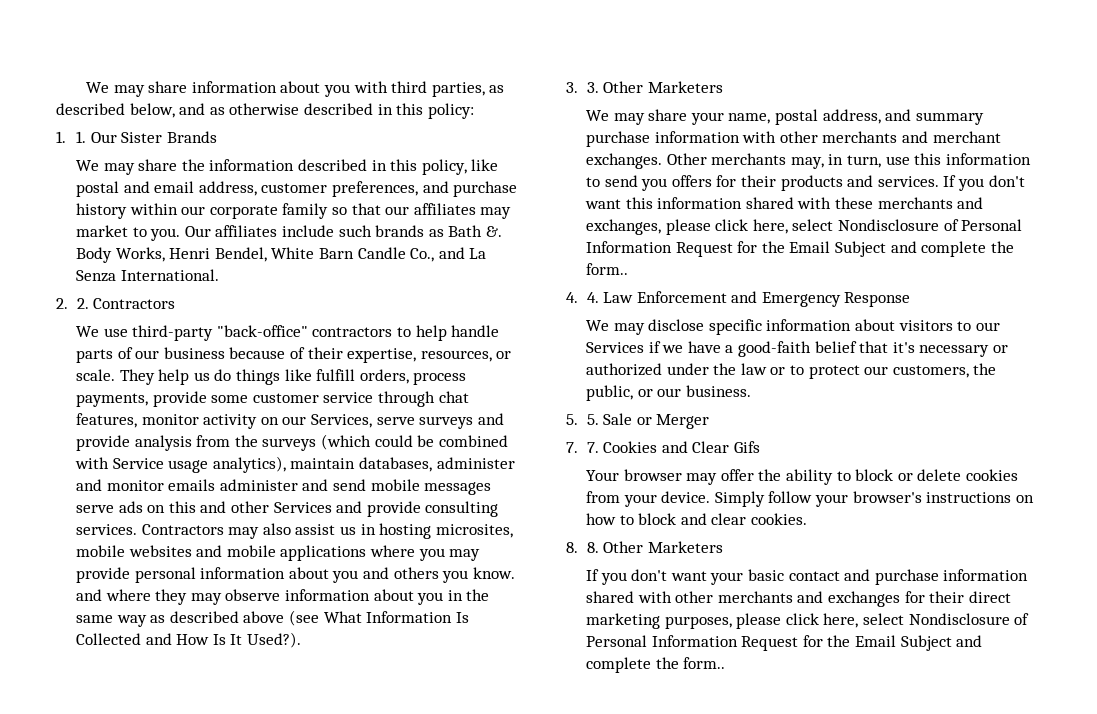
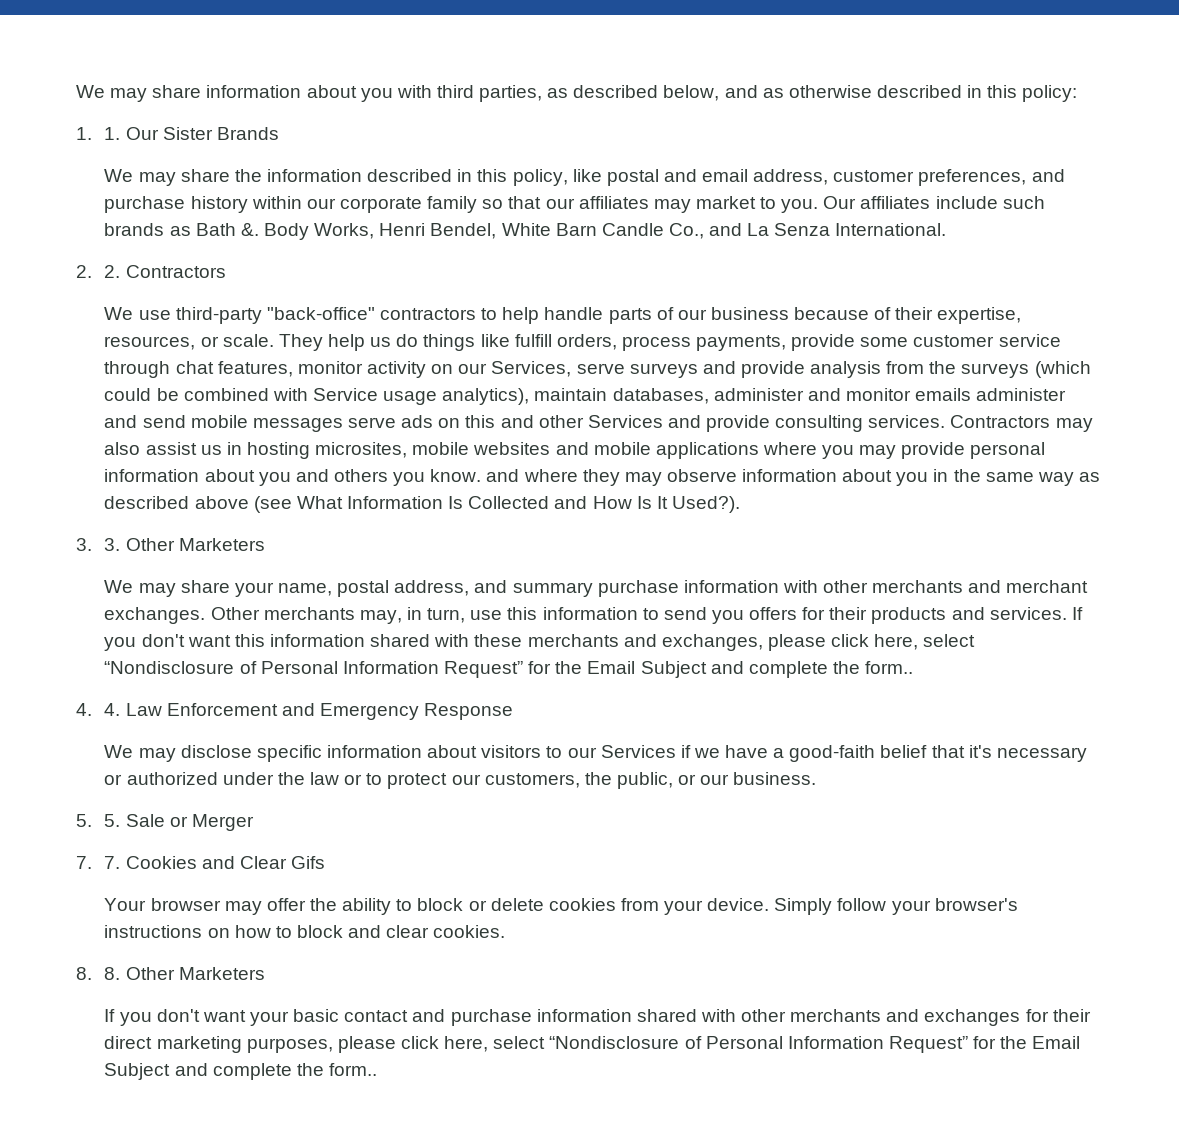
[838,219,1023,231] [586,241,733,257] Nondisclosure of Personal Information Request -> [104,661,523,678] “Nondisclosure of Personal Information Request”
[908,613,1030,625] [586,635,799,651] Nondisclosure of Personal Information Request -> [549,1036,968,1053] “Nondisclosure of Personal Information Request”

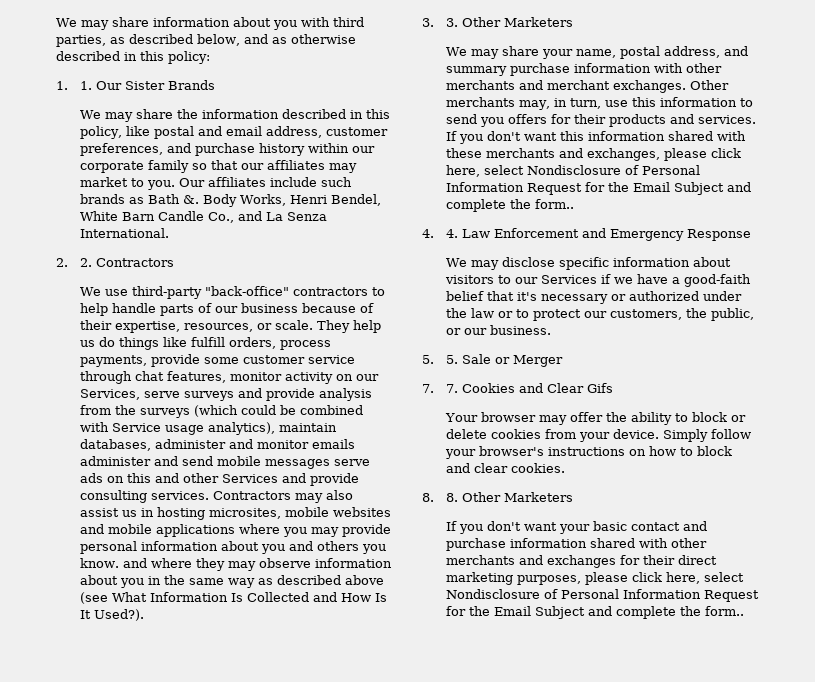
[104,661,523,678] “Nondisclosure of Personal Information Request” -> [527,165,701,175] [446,182,583,195] Nondisclosure of Personal Information Request
[549,1036,968,1053] “Nondisclosure of Personal Information Request” -> [446,589,760,602] Nondisclosure of Personal Information Request

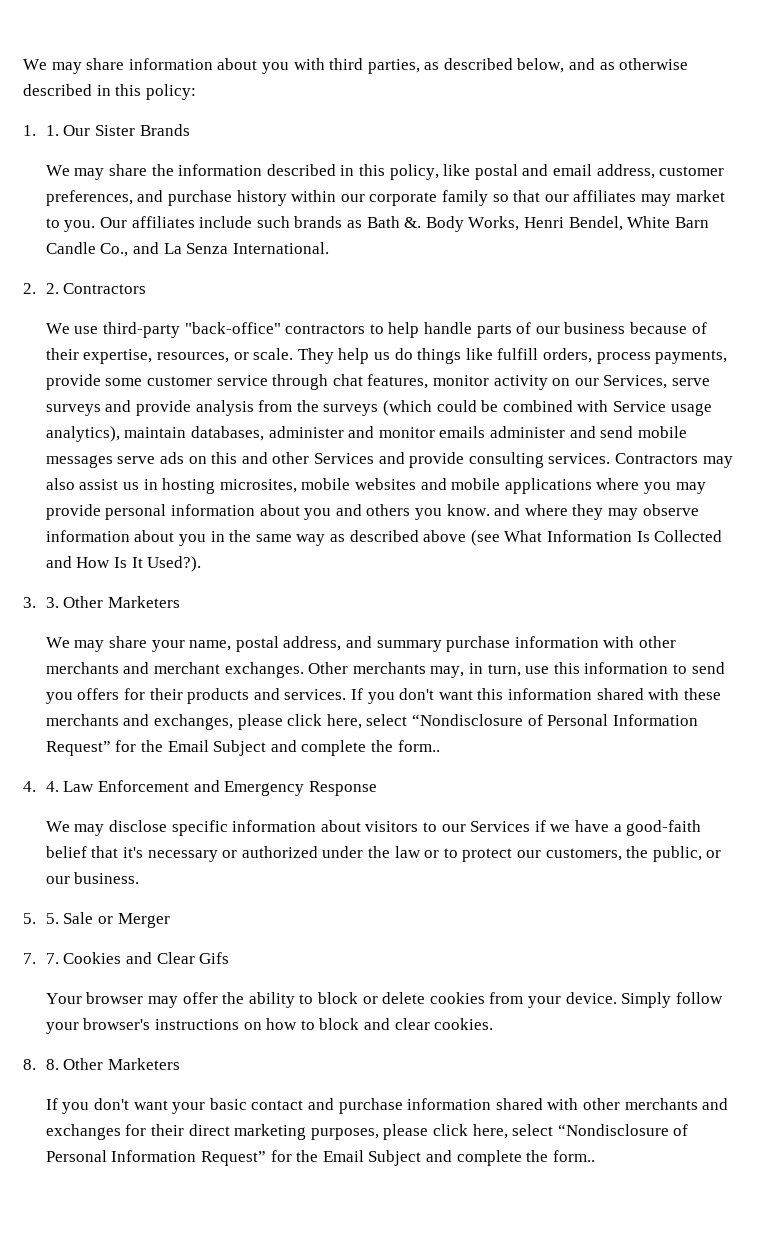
[527,165,701,175] [446,182,583,195] Nondisclosure of Personal Information Request -> [412,714,698,726] [45,741,111,756] “Nondisclosure of Personal Information Request”
[446,589,760,602] Nondisclosure of Personal Information Request -> [557,1124,689,1136] [45,1150,267,1166] “Nondisclosure of Personal Information Request”

